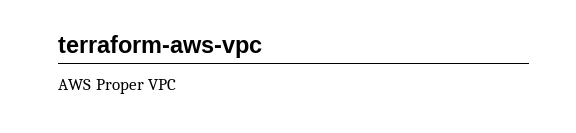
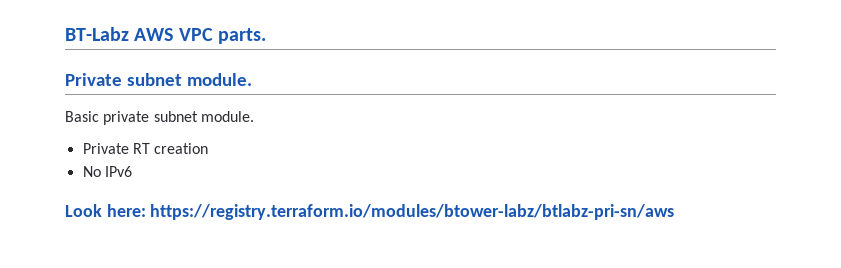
[58,35,262,58] [58,79,177,94] terraform-aws-vpc // AWS Proper VPC -> [65,27,267,44] [65,73,252,86] [65,111,254,125] [82,143,209,154] [82,166,132,177] [65,204,675,220] BT-Labz AWS VPC parts. // Private subnet module. // Basic private subnet module. // Private RT creation // No IPv6 // Look here: https://registry.terraform.io/modules/btower-labz/btlabz-pri-sn/aws

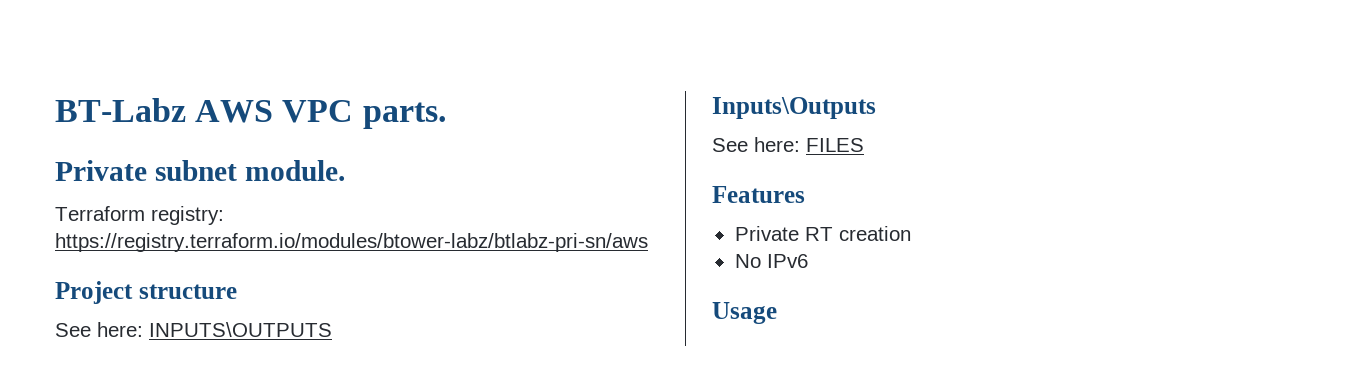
[65,111,254,125] Basic private subnet module. -> [55,206,224,225] [55,233,648,252] [55,281,237,304] [55,322,332,337] [712,97,876,119] [712,137,864,152] [712,186,805,203] Terraform registry: https://registry.terraform.io/modules/btower-labz/btlabz-pri-sn/aws // Project structure // See here: INPUTS\OUTPUTS // Inputs\Outputs // See here: FILES // Features
[65,204,675,220] Look here: https://registry.terraform.io/modules/btower-labz/btlabz-pri-sn/aws -> [712,302,777,324] Usage

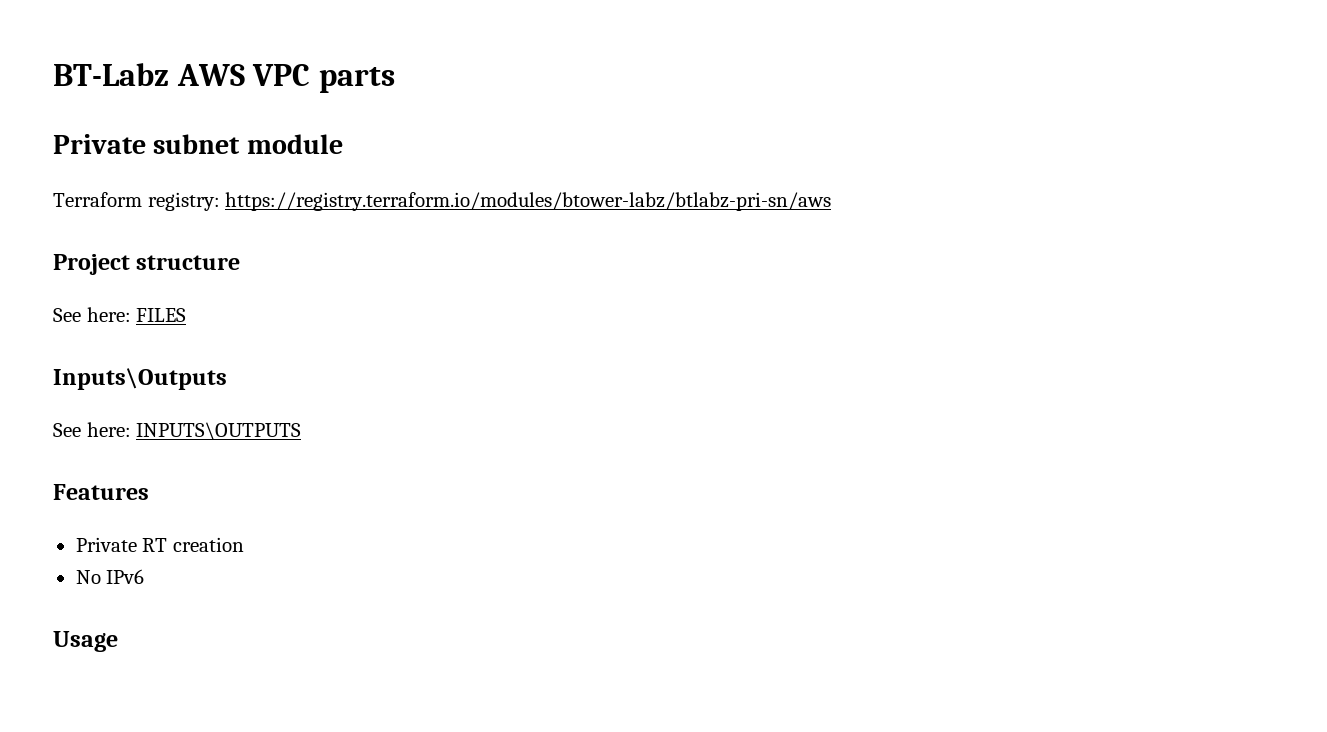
[362,102,447,129] parts. -> [318,67,395,93] parts
[244,160,345,181] module. -> [246,134,343,154] module
[149,322,332,337] INPUTS\OUTPUTS -> [136,308,187,322] FILES
[806,138,864,152] FILES -> [136,422,302,440] INPUTS\OUTPUTS

